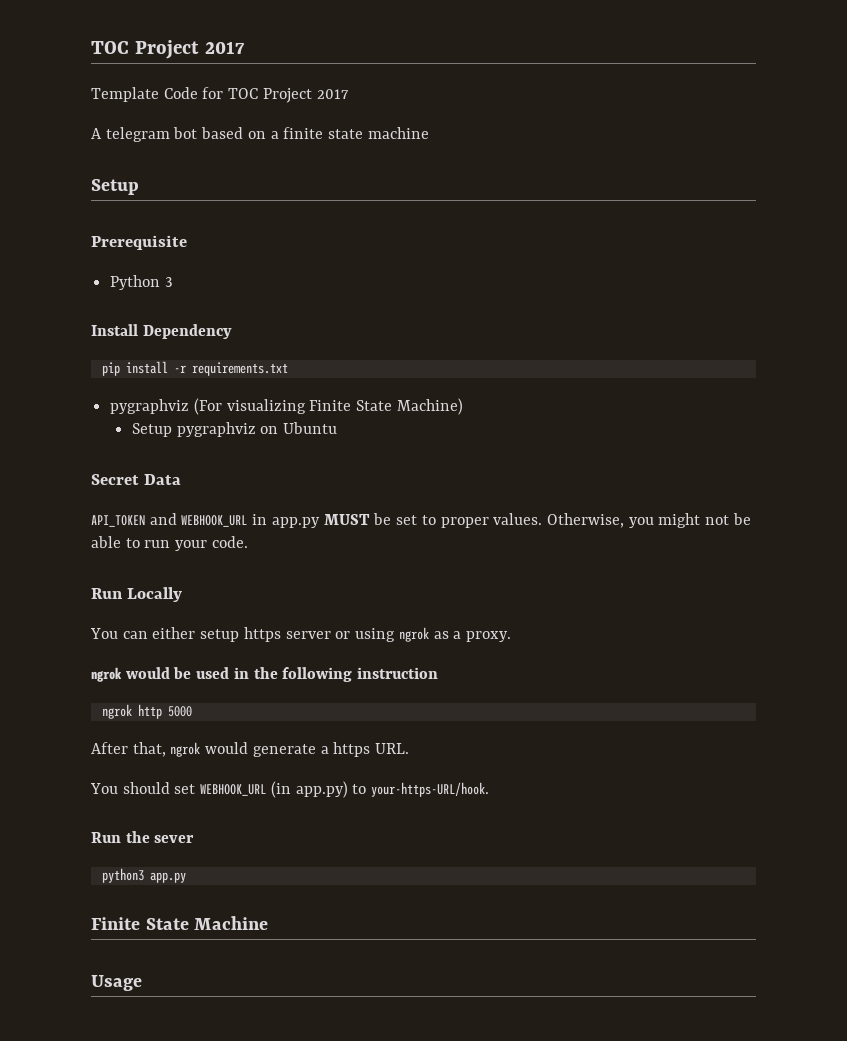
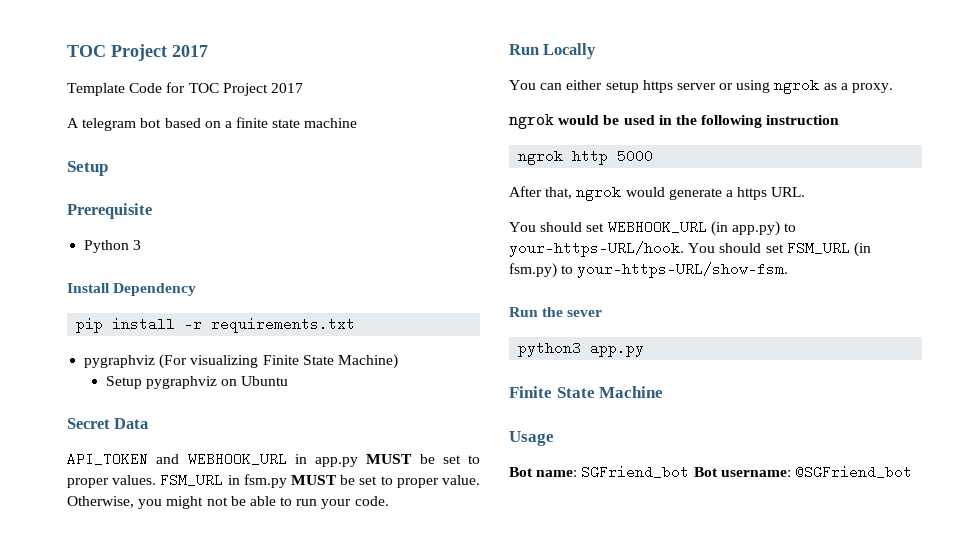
(543, 519) none -> [160,473,480,488] FSM_URL in fsm.py MUST be set to proper value.
(490, 789) none -> [688,241,871,257] [509,262,789,278] You should set FSM_URL (in fsm.py) to your-https-URL/show-fsm.
(142, 983) none -> [509,465,912,479] // Bot name: SGFriend_bot Bot username: @SGFriend_bot

